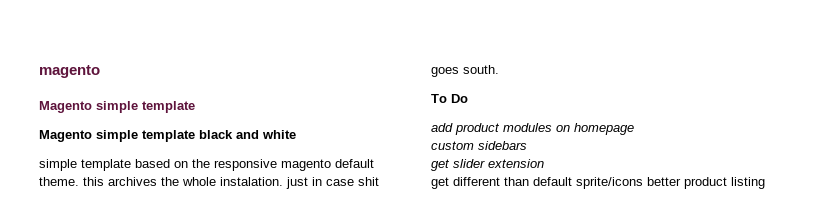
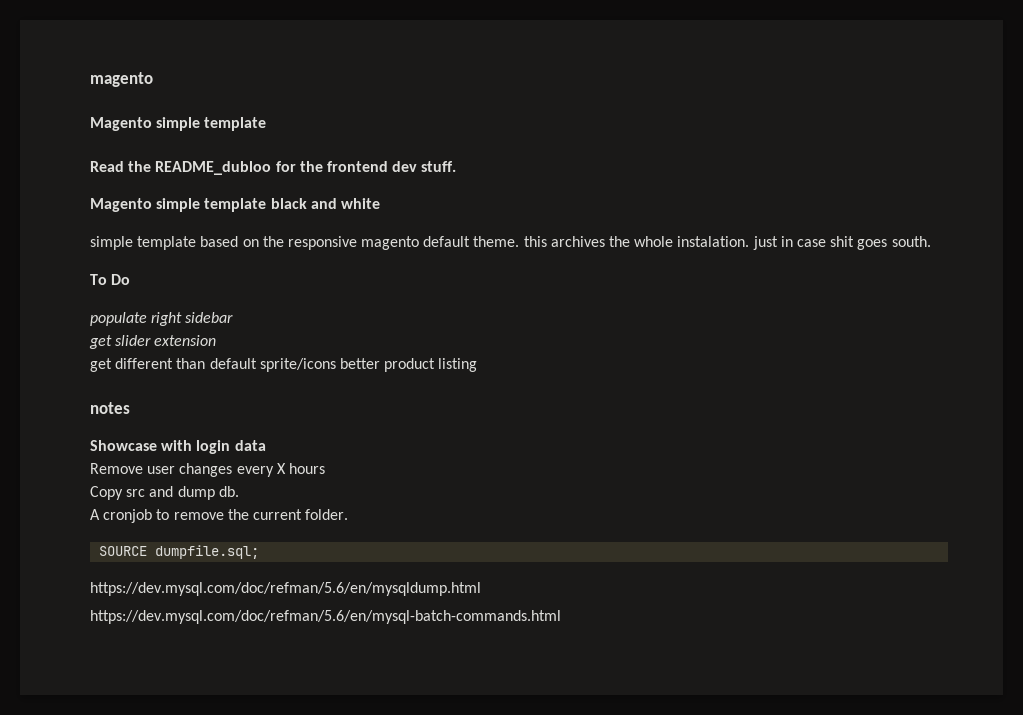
(195, 107) none -> [90,161,457,175] // Read the README_dubloo for the frontend dev stuff.
[431,123,634,135] [431,141,527,150] add product modules on homepage // custom sidebars -> [90,312,234,326] populate right sidebar
(765, 183) none -> [90,402,130,414] [90,440,266,454] [90,463,325,477] [90,486,239,500] [90,509,349,523] [99,545,260,559] [90,582,481,596] [90,610,561,624] // notes // Showcase with login data // Remove user changes every X hours // Copy src and dump db. // A cronjob to remove the current folder. // SOURCE dumpfile.sql; // https://dev.mysql.com/doc/refman/5.6/en/mysqldump.html // https://dev.mysql.com/doc/refman/5.6/en/mysql-batch-commands.html

